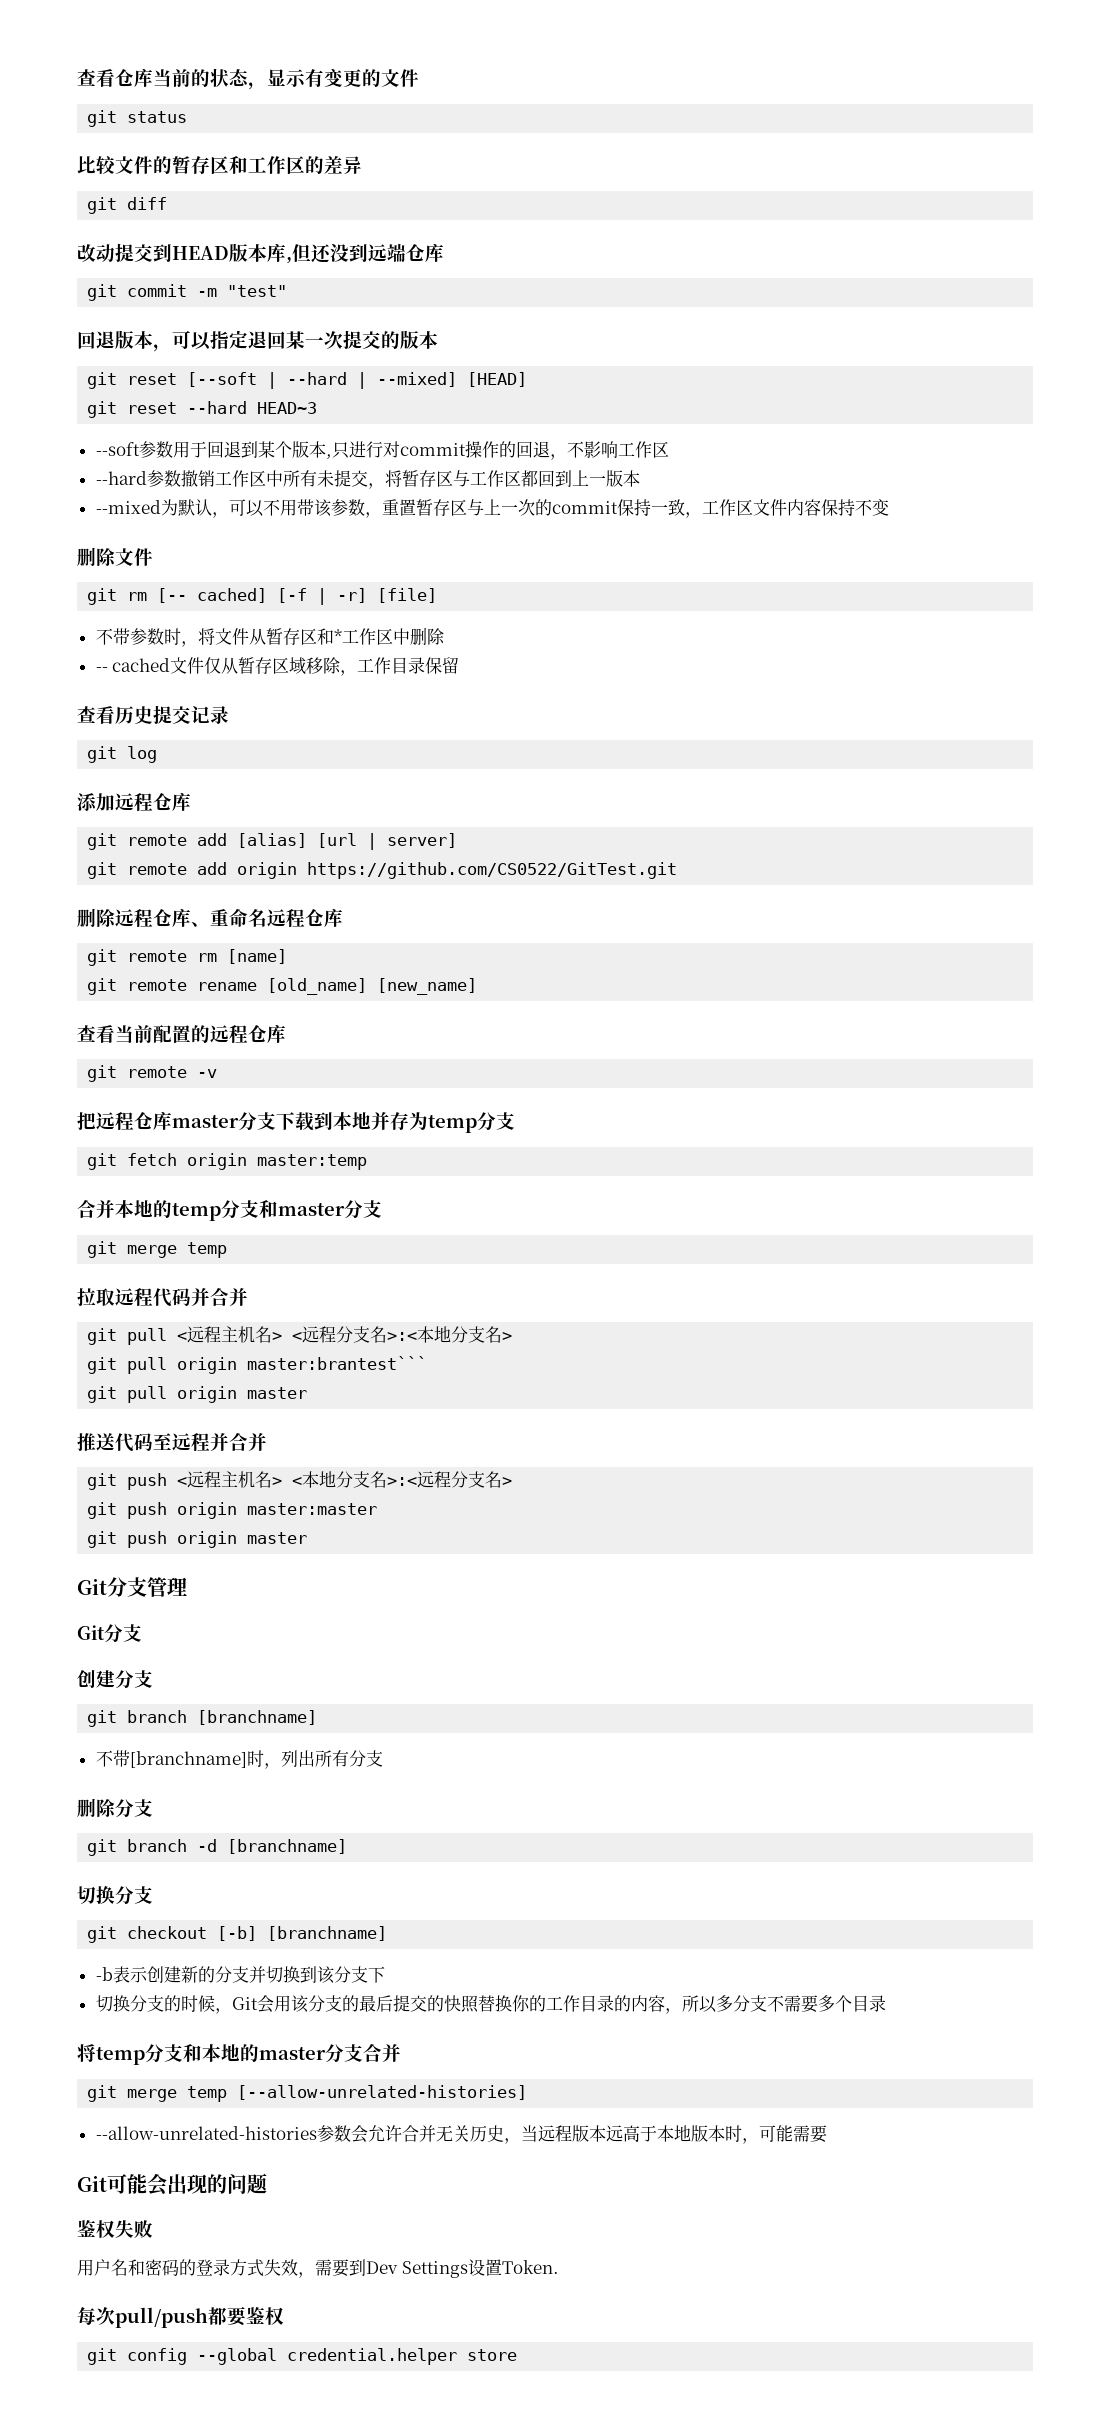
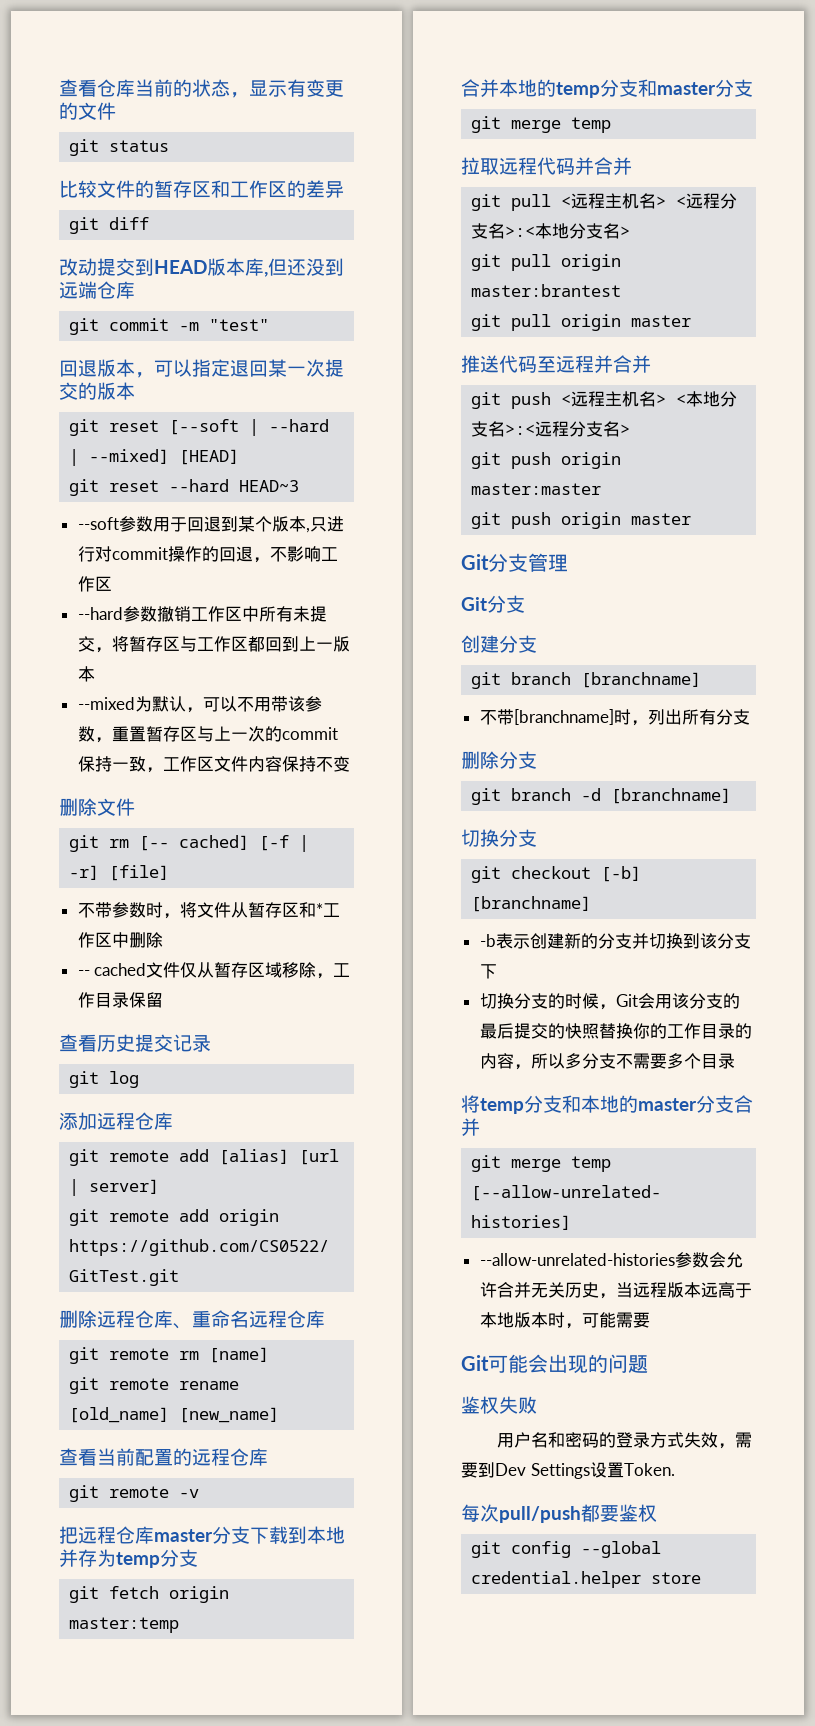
[247,1356,428,1370] master:brantest``` -> [471,284,622,297] master:brantest

